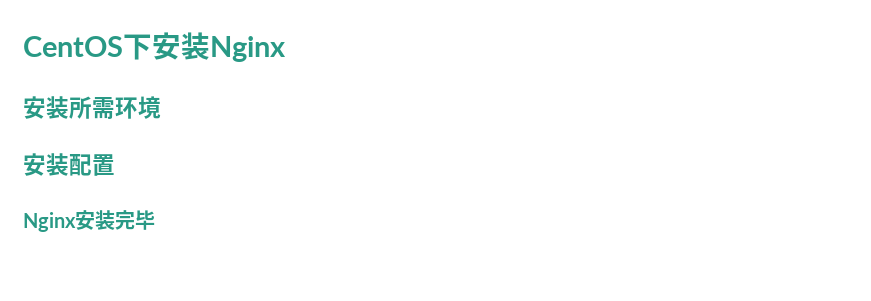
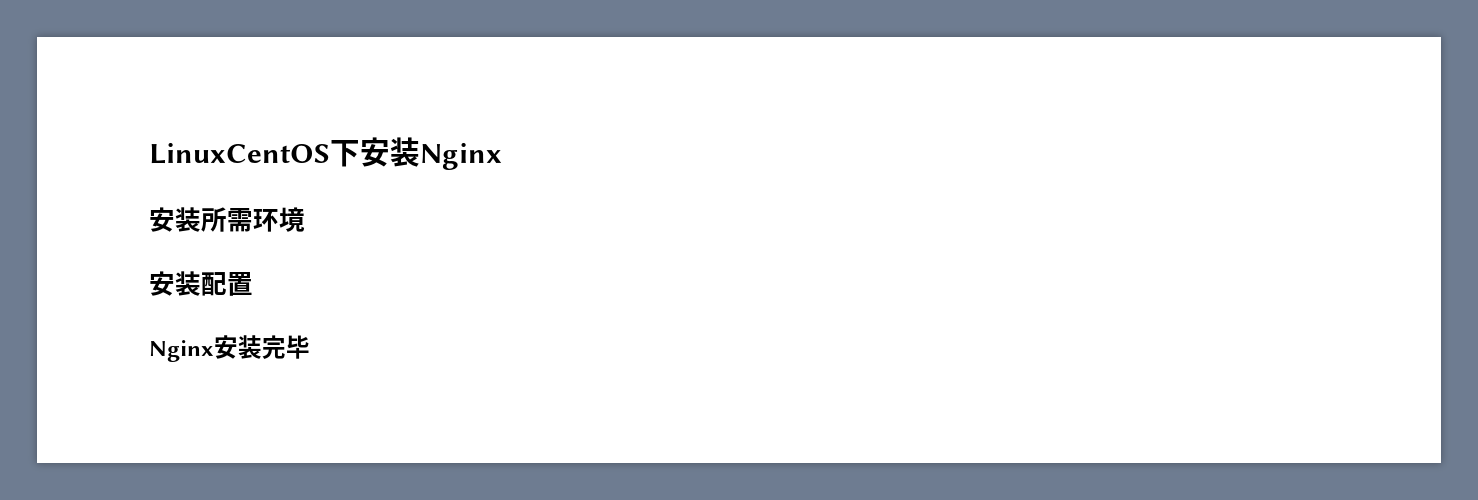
[23,36,123,57] CentOS -> [149,142,330,164] LinuxCentOS

